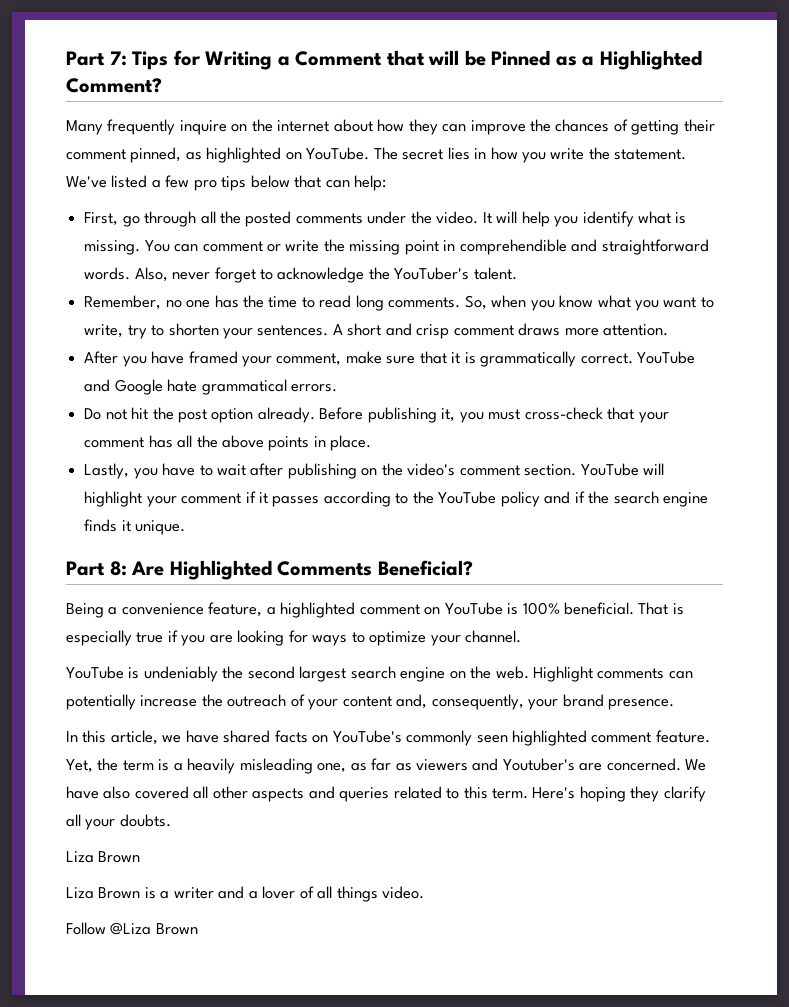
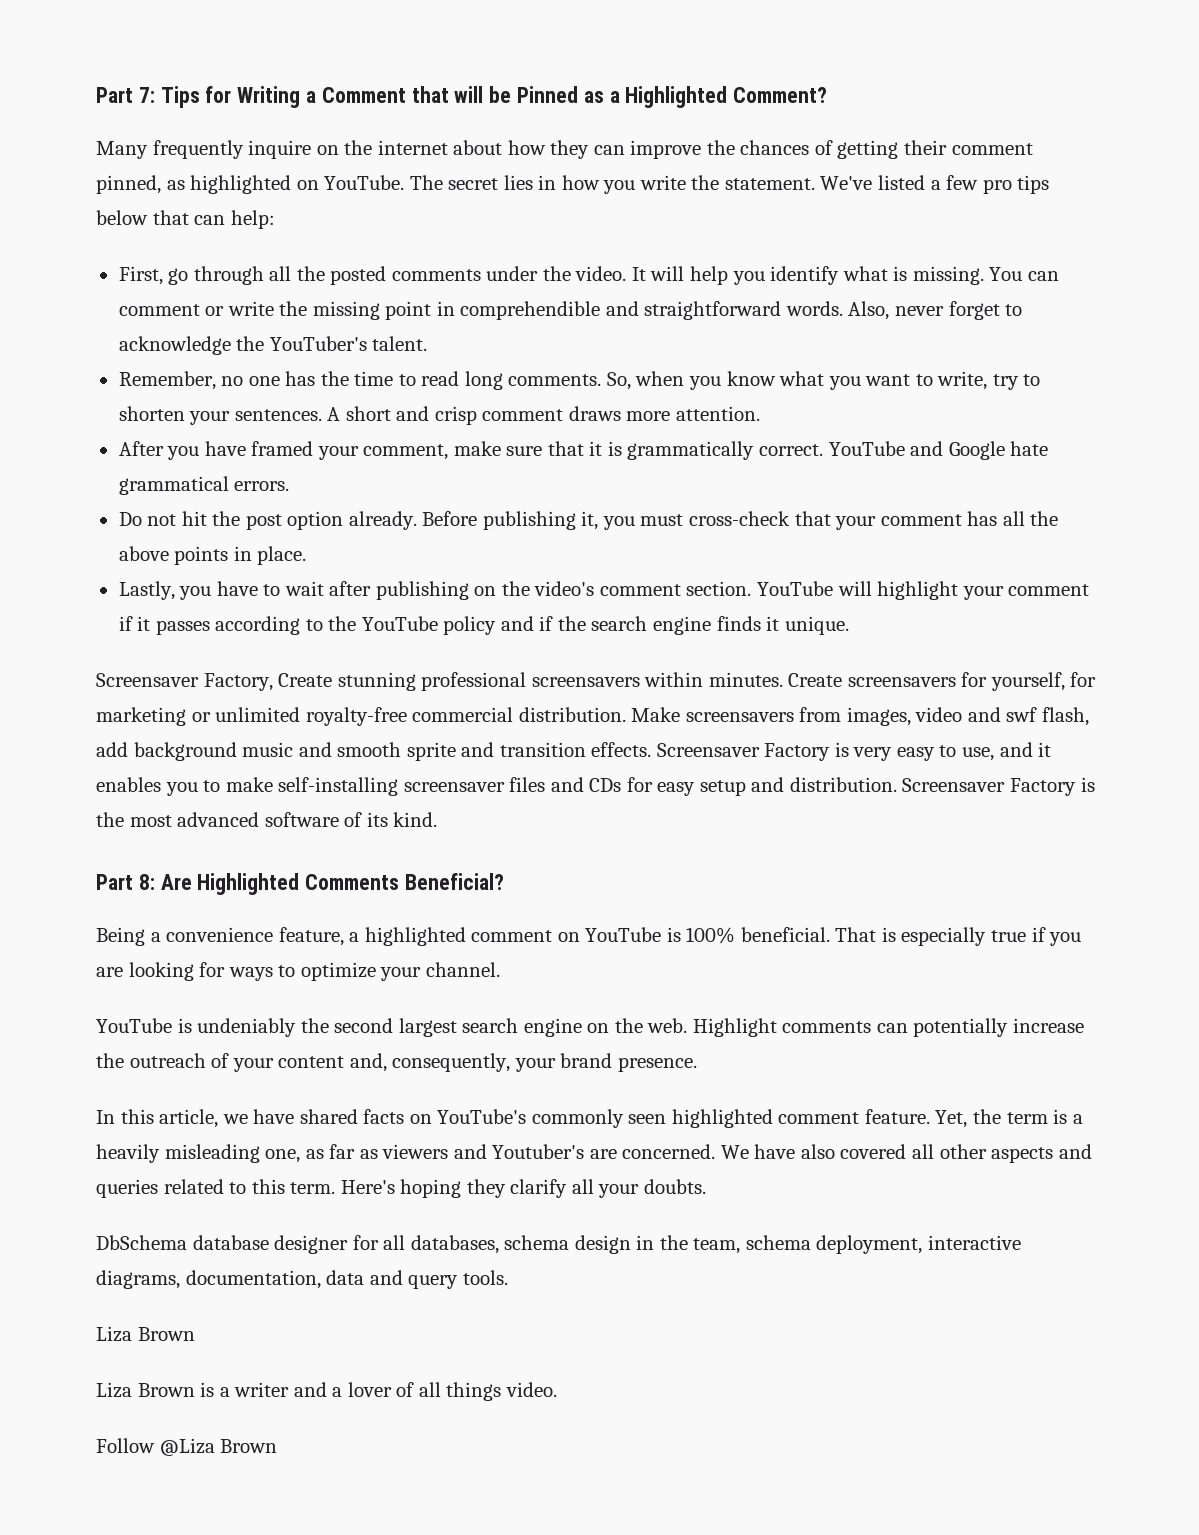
(186, 527) none -> [96,672,1097,691] [96,707,1089,726] [96,742,1052,761] [96,777,1095,796] [96,812,438,827] // Screensaver Factory, Create stunning professional screensavers within minutes. Create screensavers for yourself, for marketing or unlimited royalty-free commercial distribution. Make screensavers from images, video and swf flash, add background music and smooth sprite and transition effects. Screensaver Factory is very easy to use, and it enables you to make self-installing screensaver files and CDs for easy setup and distribution. Screensaver Factory is the most advanced software of its kind.
(171, 820) none -> [96,1235,1021,1254] [96,1270,508,1289] // DbSchema database designer for all databases, schema design in the team, schema deployment, interactive diagrams, documentation, data and query tools.

